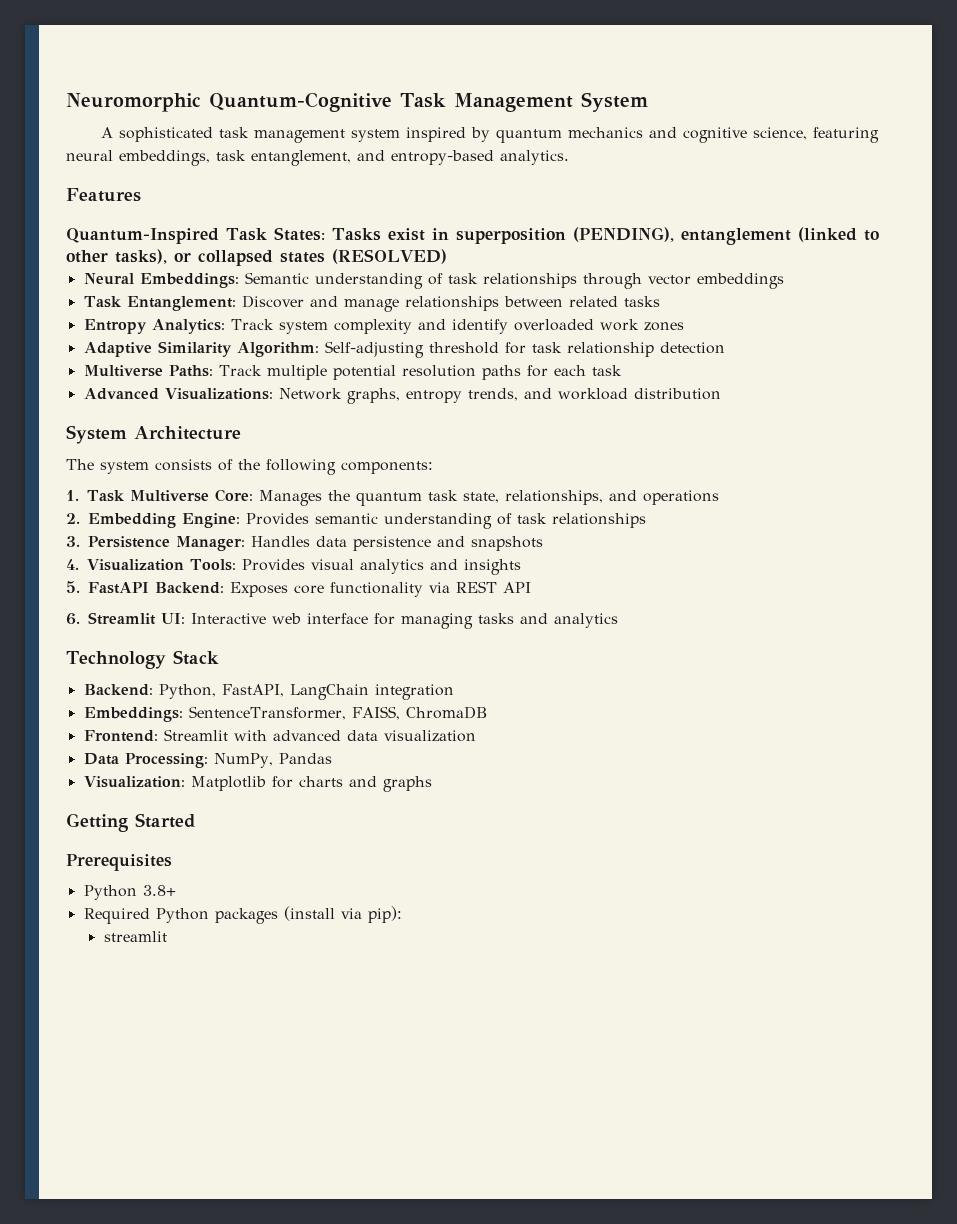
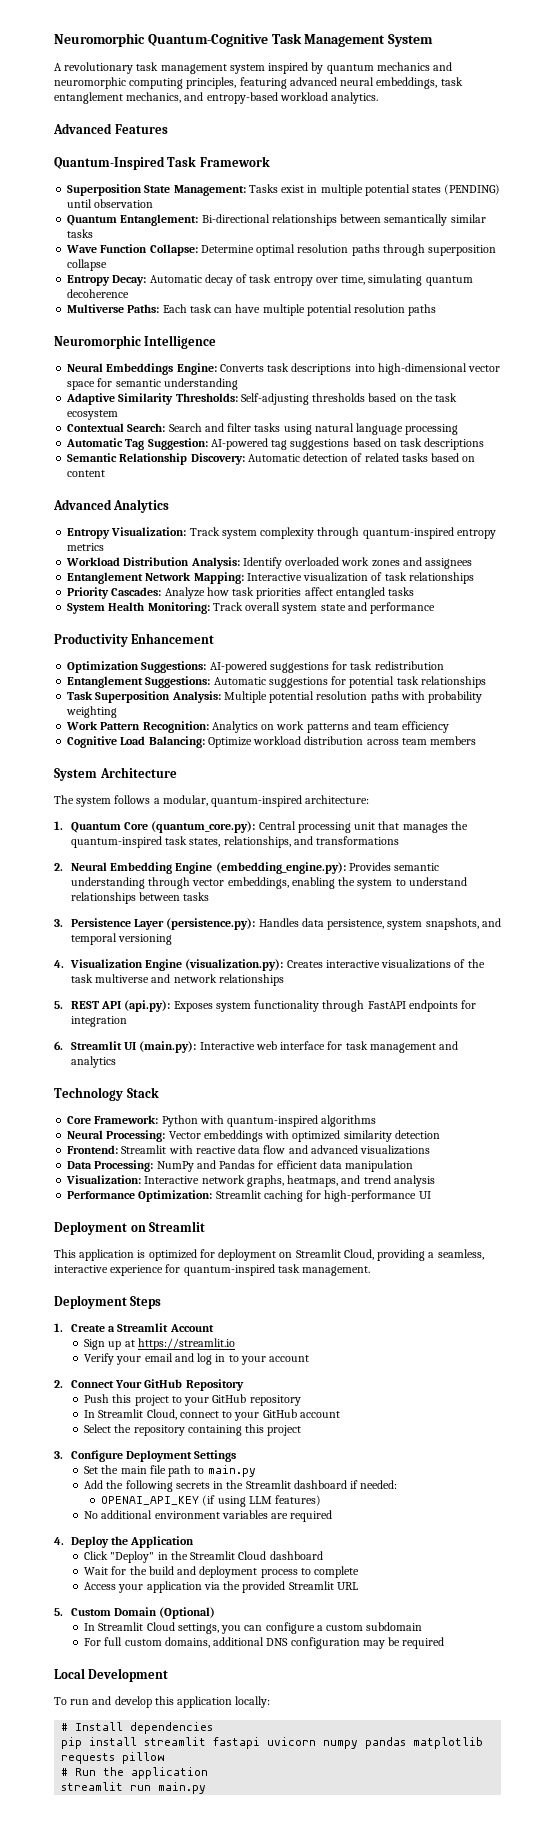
[119,127,214,142] sophisticated -> [64,62,134,74] revolutionary
[683,127,880,143] cognitive science, featuring -> [54,77,337,89] neuromorphic computing principles, featuring advanced
[251,150,351,166] entanglement, -> [54,92,182,104] entanglement mechanics,
(494, 157) none -> [279,92,328,101] workload
(569, 157) none -> [53,123,112,134] Advanced
[273,227,879,245] [66,249,447,266] [83,272,784,289] [83,295,660,312] [83,319,684,334] [83,341,725,358] [83,365,622,380] [83,388,552,404] States: Tasks exist in superposition (PENDING), entanglement (linked to other tasks), or collapsed states (RESOLVED) // Neural Embeddings: Semantic understanding of task relationships through vector embeddings // Task Entanglement: Discover and manage relationships between related tasks // Entropy Analytics: Track system complexity and identify overloaded work zones // Adaptive Similarity Algorithm: Self-adjusting threshold for task relationship detection // Multiverse Paths: Track multiple potential resolution paths for each task // Advanced Visualizations: Network graphs, entropy trends, and -> [199,156,270,167] [67,184,501,196] [67,199,154,208] [67,214,486,226] [67,229,94,238] [66,244,497,256] [67,259,108,271] [67,274,473,286] [67,289,130,298] [67,304,437,316] [54,335,217,349] [67,363,501,375] [67,378,238,390] [66,393,458,405] [67,410,119,420] [67,423,459,435] [66,438,485,450] [67,453,476,465] [67,470,106,477] [53,499,170,513] [67,527,496,539] [67,543,105,551] [66,557,473,569] [67,572,474,584] [67,587,415,599] [67,602,436,614] [54,633,215,647] [67,661,444,673] [67,676,486,688] [67,691,483,703] [66,706,118,718] [66,721,450,733] [67,736,252,748] Framework // Superposition State Management: Tasks exist in multiple potential states (PENDING) until observation // Quantum Entanglement: Bi-directional relationships between semantically similar tasks // Wave Function Collapse: Determine optimal resolution paths through superposition collapse // Entropy Decay: Automatic decay of task entropy over time, simulating quantum decoherence // Multiverse Paths: Each task can have multiple potential resolution paths // Neuromorphic Intelligence // Neural Embeddings Engine: Converts task descriptions into high-dimensional vector space for semantic understanding // Adaptive Similarity Thresholds: Self-adjusting thresholds based on the task ecosystem // Contextual Search: Search and filter tasks using natural language processing // Automatic Tag Suggestion: AI-powered tag suggestions based on task descriptions // Semantic Relationship Discovery: Automatic detection of related tasks based on content // Advanced Analytics // Entropy Visualization: Track system complexity through quantum-inspired entropy metrics // Workload Distribution Analysis: Identify overloaded work zones and assignees // Entanglement Network Mapping: Interactive visualization of task relationships // Priority Cascades: Analyze how task priorities affect entangled tasks // System Health Monitoring: Track overall system state and performance // Productivity Enhancement // Optimization Suggestions: AI-powered suggestions for task redistribution // Entanglement Suggestions: Automatic suggestions for potential task relationships // Task Superposition Analysis: Multiple potential resolution paths with probability weighting // Work Pattern Recognition: Analytics on work patterns and team efficiency // Cognitive Load Balancing: Optimize
(721, 394) none -> [366,736,477,745] across team members
[155,459,433,475] [66,489,499,506] consists of the following components: // 1. Task Multiverse Core: Manages the quantum task state, -> [114,795,370,807] [54,821,468,833] [70,836,221,848] follows a modular, quantum-inspired architecture: // 1. Quantum Core (quantum_core.py): Central processing unit that manages the quantum-inspired task states,
[642,490,719,505] [66,513,646,529] [66,536,543,551] [66,559,521,575] [66,581,531,597] operations // 2. Embedding Engine: Provides semantic understanding of task relationships // 3. Persistence Manager: Handles data persistence and snapshots // 4. Visualization Tools: Provides visual analytics and insights // 5. FastAPI Backend: Exposes core functionality via REST API -> [316,836,400,845] [54,862,440,874] [70,877,467,889] [70,892,210,904] [54,918,501,930] [70,933,173,945] [54,959,485,971] [70,974,284,986] [54,1000,477,1012] [70,1016,127,1027] transformations // 2. Neural Embedding Engine (embedding_engine.py): Provides semantic understanding through vector embeddings, enabling the system to understand relationships between tasks // 3. Persistence Layer (persistence.py): Handles data persistence, system snapshots, and temporal versioning // 4. Visualization Engine (visualization.py): Creates interactive visualizations of the task multiverse and network relationships // 5. REST API (api.py): Exposes system functionality through FastAPI endpoints for integration
[161,613,185,624] UI: -> [124,1041,197,1053] UI (main.py):
[401,613,514,629] managing tasks -> [345,1041,436,1053] task management
[83,684,454,700] [83,706,487,722] [83,729,476,742] Backend: Python, FastAPI, LangChain integration // Embeddings: SentenceTransformer, FAISS, ChromaDB // Frontend: Streamlit with advanced data visualization -> [67,1115,377,1127] [67,1130,440,1142] [67,1145,431,1155] Core Framework: Python with quantum-inspired algorithms // Neural Processing: Vector embeddings with optimized similarity detection // Frontend: Streamlit with reactive data flow and advanced visualizations
[213,753,273,768] NumPy, -> [156,1160,216,1172] NumPy and
[83,776,432,792] [66,813,196,832] [66,854,172,871] [83,885,176,900] [83,906,402,924] [103,931,167,942] // Visualization: Matplotlib for charts and graphs // Getting Started // Prerequisites // Python 3.8+ // Required Python packages (install via pip): // streamlit -> [258,1160,414,1172] [66,1175,435,1187] [67,1190,431,1202] [54,1221,206,1235] [54,1249,484,1261] [54,1264,371,1276] [54,1295,162,1309] [54,1323,214,1332] [84,1338,235,1350] [84,1353,310,1365] [54,1379,244,1391] [84,1394,301,1406] [84,1409,340,1421] [84,1424,302,1436] [54,1450,237,1462] [84,1465,256,1477] [84,1480,398,1492] [101,1495,322,1507] [84,1510,333,1522] [54,1536,195,1548] [84,1551,323,1563] [84,1566,360,1578] [84,1581,358,1593] [54,1607,216,1619] [84,1622,423,1634] [84,1637,445,1649] [54,1668,169,1682] [54,1696,271,1708] [61,1722,214,1734] [61,1737,484,1749] [61,1752,166,1764] [61,1767,209,1779] [61,1782,207,1794] for efficient data manipulation // Visualization: Interactive network graphs, heatmaps, and trend analysis // Performance Optimization: Streamlit caching for high-performance UI // Deployment on Streamlit // This application is optimized for deployment on Streamlit Cloud, providing a seamless, interactive experience for quantum-inspired task management. // Deployment Steps // 1. Create a Streamlit Account // Sign up at https://streamlit.io // Verify your email and log in to your account // 2. Connect Your GitHub Repository // Push this project to your GitHub repository // In Streamlit Cloud, connect to your GitHub account // Select the repository containing this project // 3. Configure Deployment Settings // Set the main file path to main.py // Add the following secrets in the Streamlit dashboard if needed: // OPENAI_API_KEY (if using LLM features) // No additional environment variables are required // 4. Deploy the Application // Click "Deploy" in the Streamlit Cloud dashboard // Wait for the build and deployment process to complete // Access your application via the provided Streamlit URL // 5. Custom Domain (Optional) // In Streamlit Cloud settings, you can configure a custom subdomain // For full custom domains, additional DNS configuration may be required // Local Development // To run and develop this application locally: // # Install dependencies // pip install streamlit fastapi uvicorn numpy pandas matplotlib requests pillow // # Run the application // streamlit run main.py

